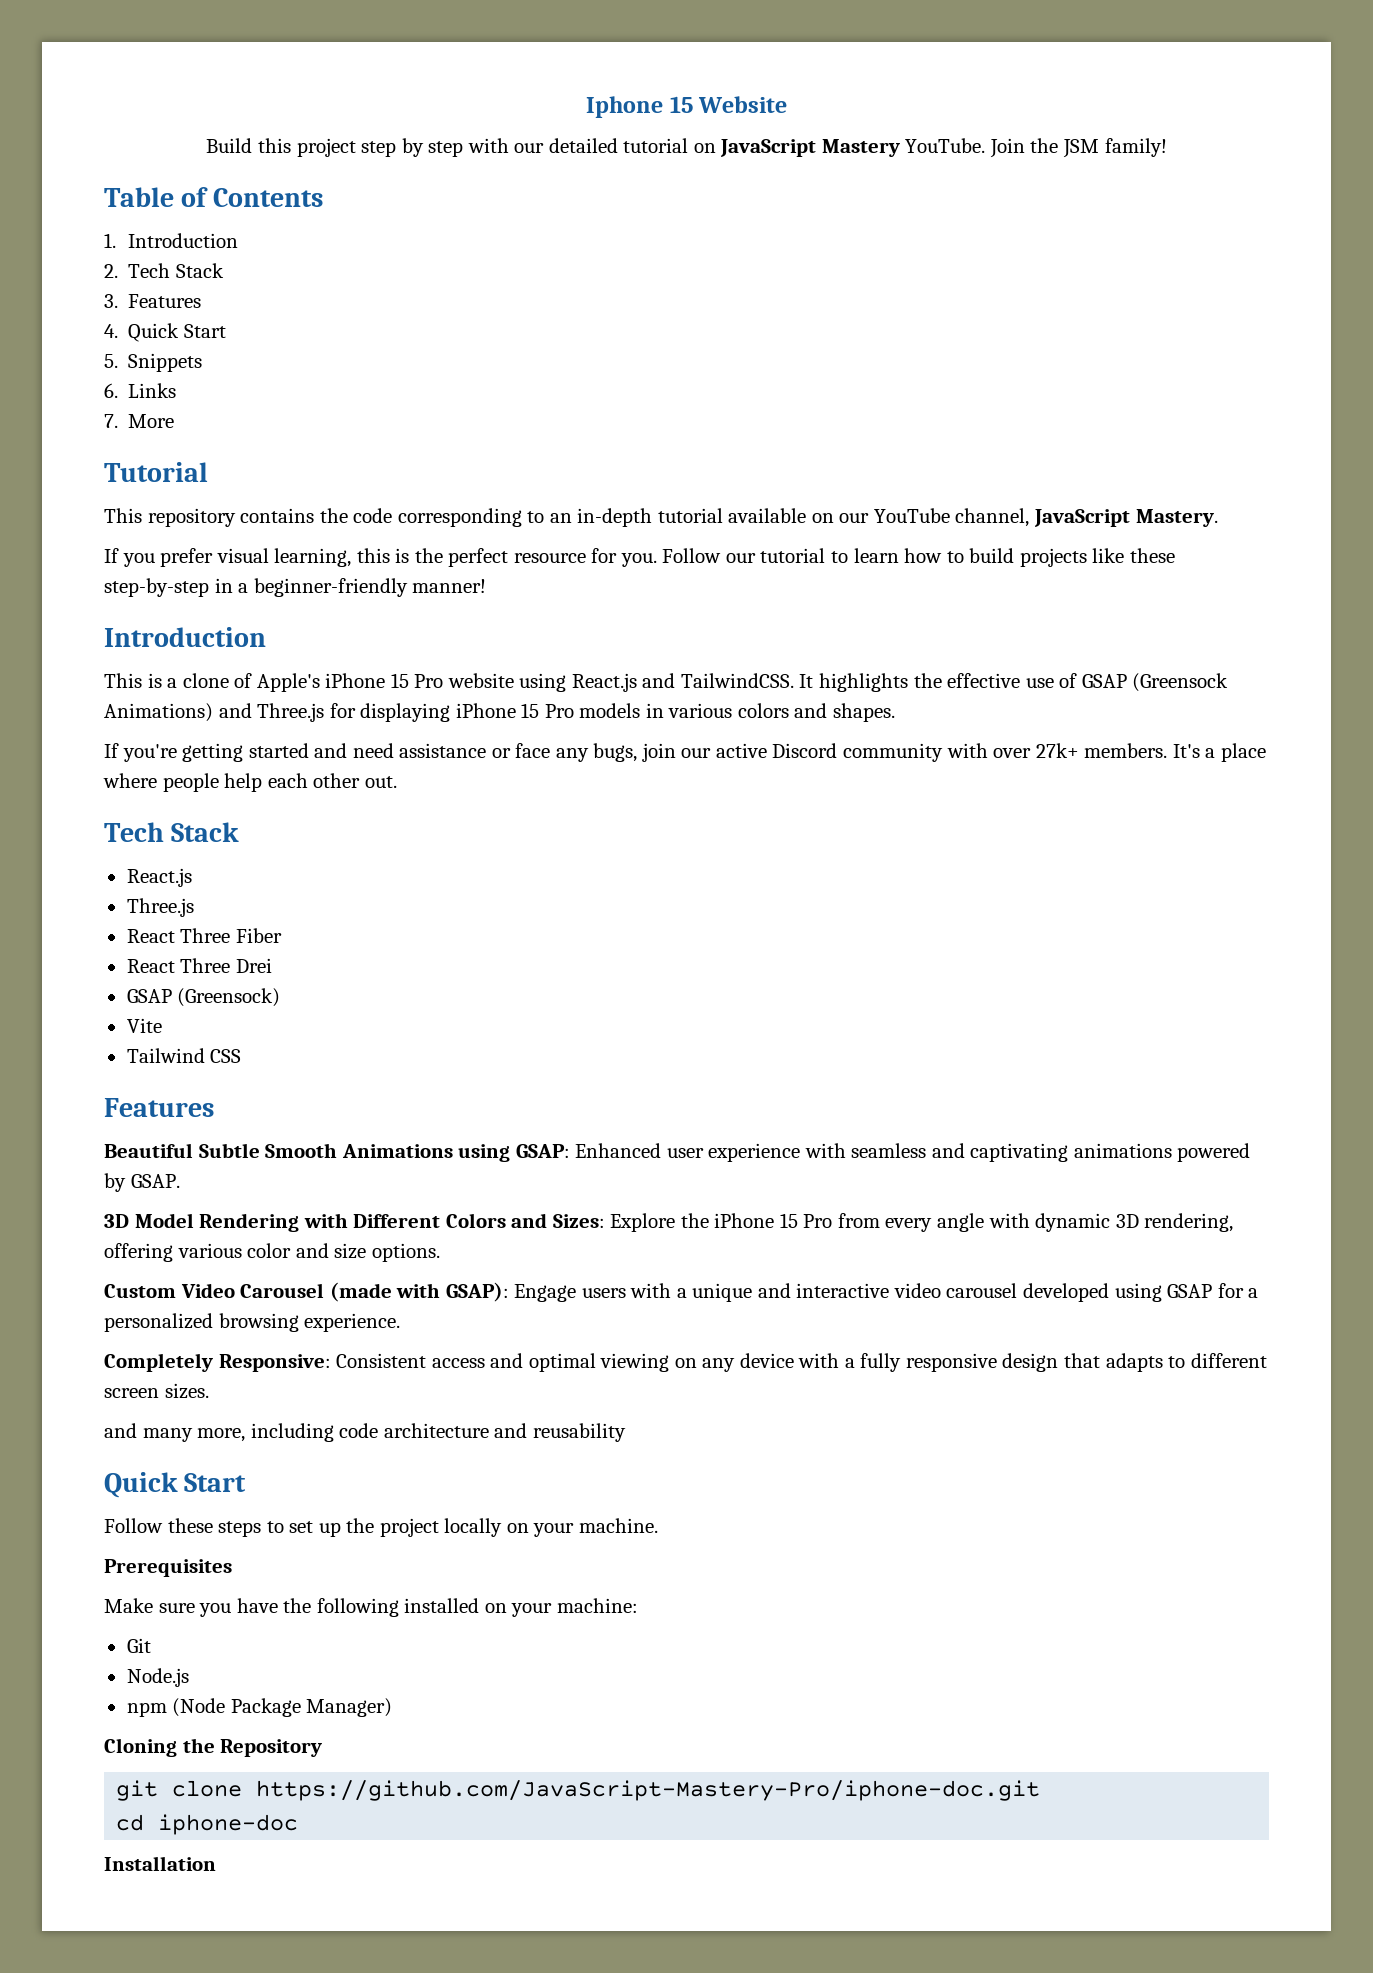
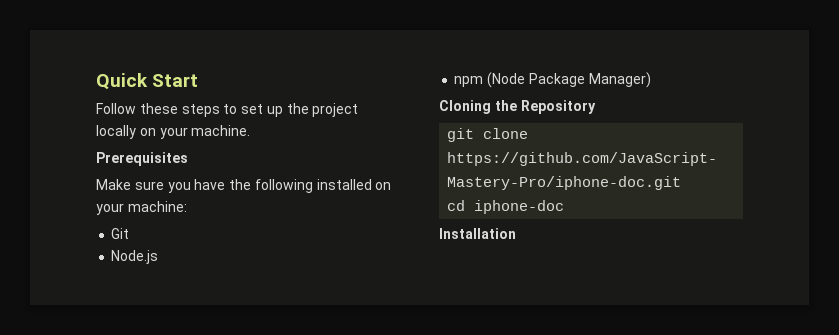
[586,96,787,118] [206,138,1167,158] [104,187,323,207] [104,233,239,248] [104,263,224,278] [104,294,202,308] [104,323,226,342] [104,353,203,372] [104,383,177,398] [104,414,175,428] [104,462,208,482] [104,508,1218,527] [104,548,1175,567] [104,578,487,597] [104,627,266,647] [104,673,1229,692] [104,703,895,722] [104,743,1266,762] [103,773,397,792] [104,822,240,842] [126,868,192,887] [126,898,194,917] [126,928,282,943] [126,958,272,973] [126,988,281,1007] [126,1018,162,1033] [126,1048,242,1063] [104,1098,214,1117] [104,1143,1251,1162] [104,1173,180,1192] [104,1213,1234,1232] [104,1243,440,1262] [104,1282,1259,1302] [104,1313,401,1332] [104,1353,1267,1372] [104,1383,209,1399] [104,1423,626,1442] Iphone 15 Website // Build this project step by step with our detailed tutorial on JavaScript Mastery YouTube. Join the JSM family! // Table of Contents // 1. Introduction // 2. Tech Stack // 3. Features // 4. Quick Start // 5. Snippets // 6. Links // 7. More // Tutorial // This repository contains the code corresponding to an in-depth tutorial available on our YouTube channel, JavaScript Mastery. // If you prefer visual learning, this is the perfect resource for you. Follow our tutorial to learn how to build projects like these step-by-step in a beginner-friendly manner! // Introduction // This is a clone of Apple's iPhone 15 Pro website using React.js and TailwindCSS. It highlights the effective use of GSAP (Greensock Animations) and Three.js for displaying iPhone 15 Pro models in various colors and shapes. // If you're getting started and need assistance or face any bugs, join our active Discord community with over 27k+ members. It's a place where people help each other out. // Tech Stack // React.js // Three.js // React Three Fiber // React Three Drei // GSAP (Greensock) // Vite // Tailwind CSS // Features // Beautiful Subtle Smooth Animations using GSAP: Enhanced user experience with seamless and captivating animations powered by GSAP. // 3D Model Rendering with Different Colors and Sizes: Explore the iPhone 15 Pro from every angle with dynamic 3D rendering, offering various color and size options. // Custom Video Carousel (made with GSAP): Engage users with a unique and interactive video carousel developed using GSAP for a personalized browsing experience. // Completely Responsive: Consistent access and optimal viewing on any device with a fully responsive design that adapts to different screen sizes. // and many more, including code architecture and reusability // -> (96, 81) none

